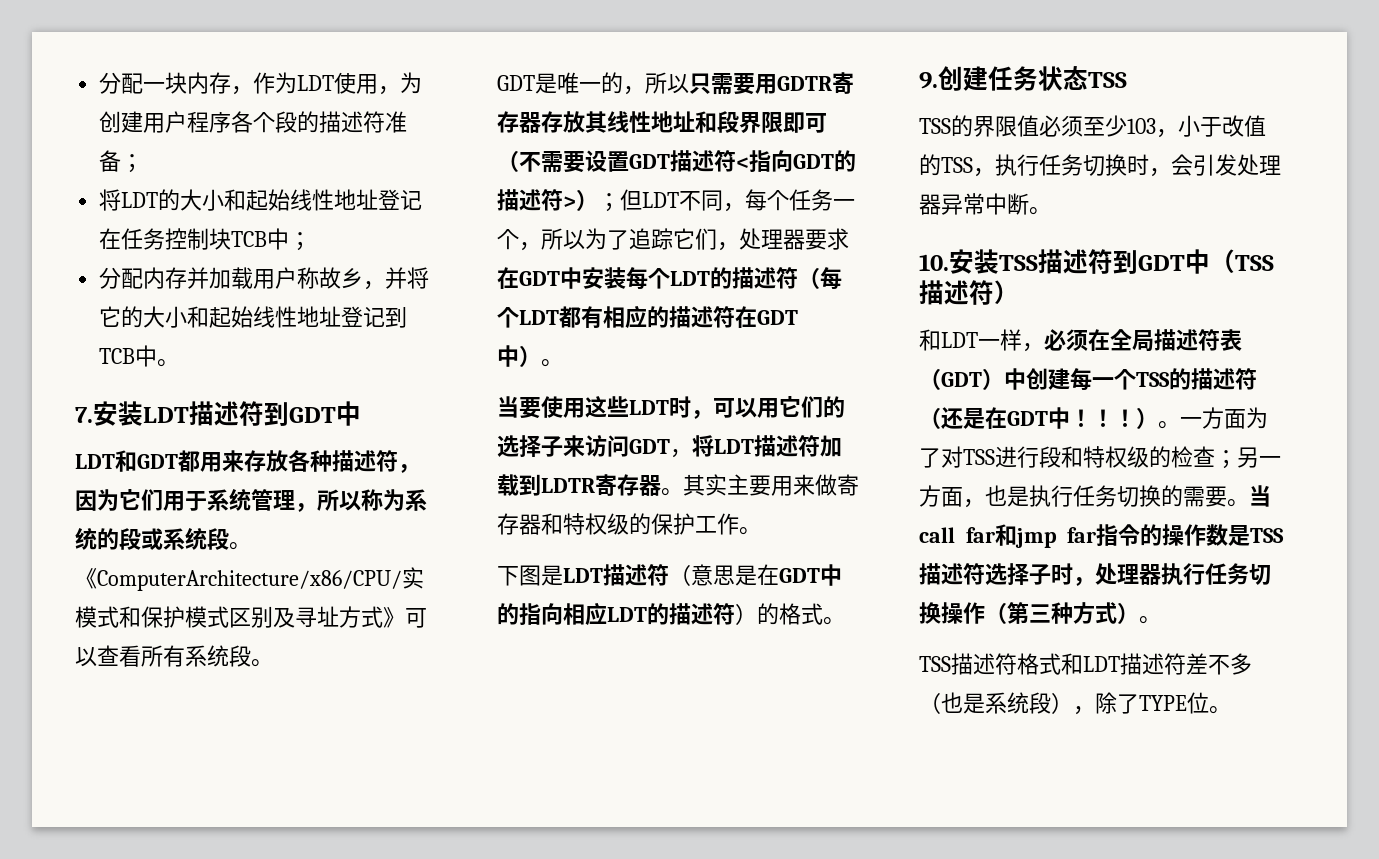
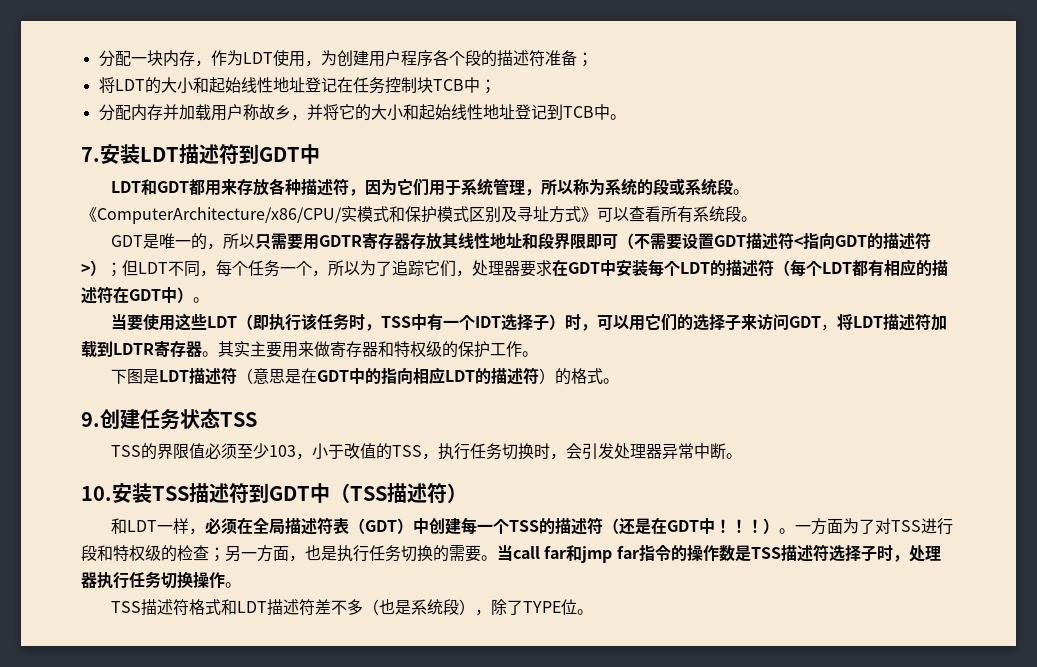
(669, 407) none -> [237,313,566,331] （即执行该任务时，TSS中有一个IDT选择子）
[985,602,1139,624] （第三种方式） -> (225, 580) none

